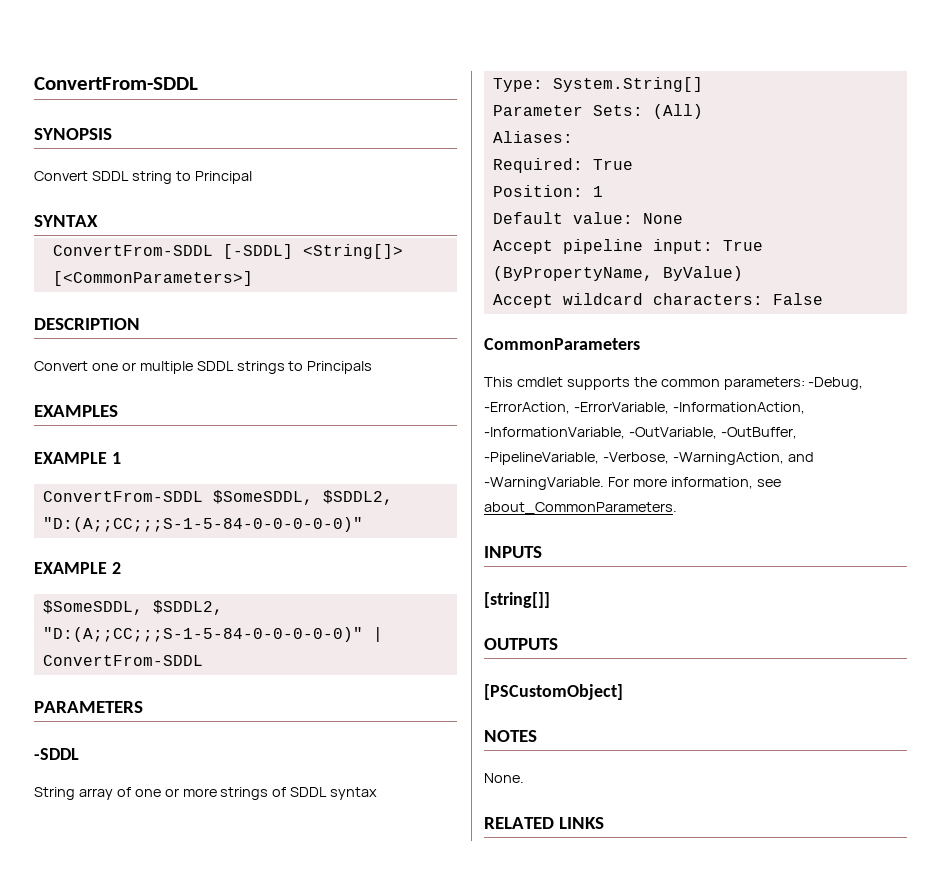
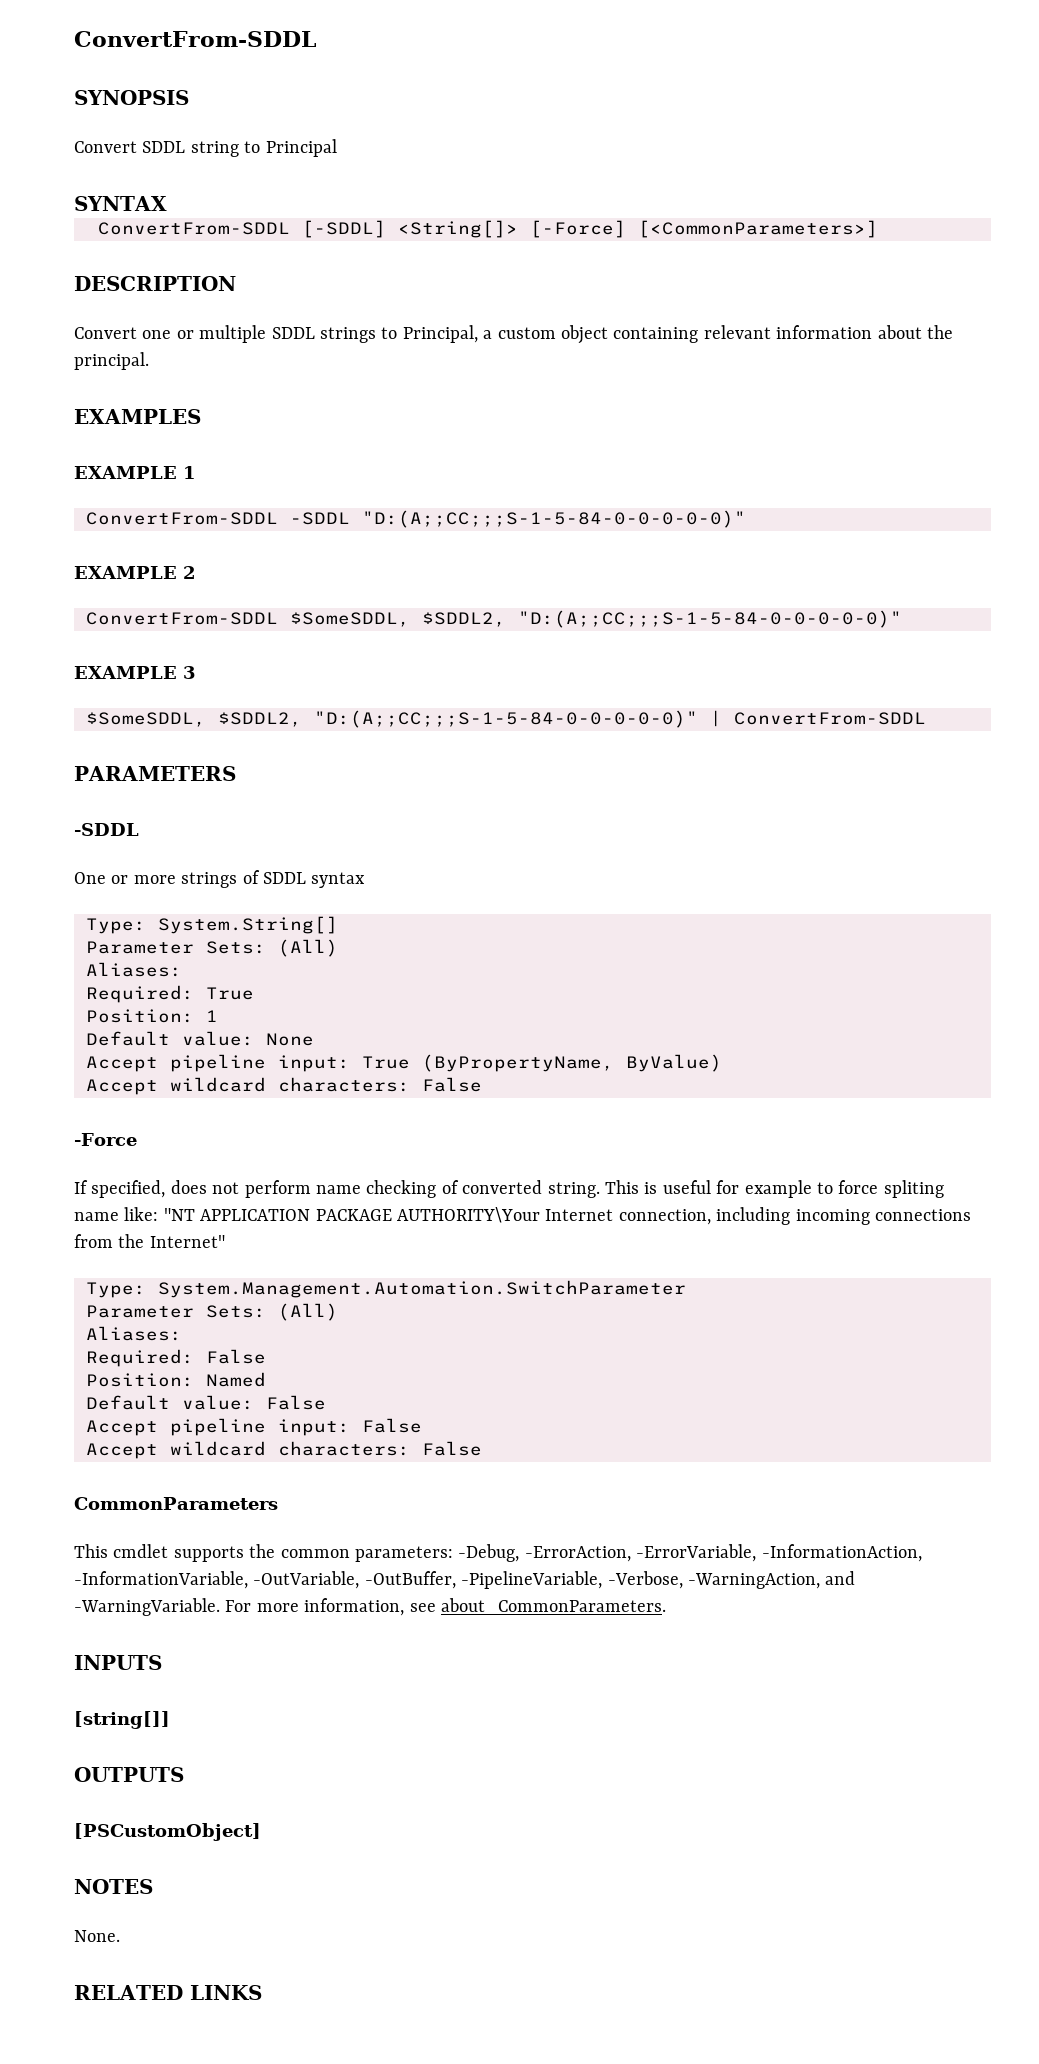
(403, 251) none -> [530,220,626,238] [-Force]
[307,361,373,374] [34,405,118,417] [34,452,121,464] Principals // EXAMPLES // EXAMPLE 1 -> [402,325,953,344] [74,352,149,370] [74,409,201,424] [74,466,196,479] [86,510,746,528] [74,566,196,579] Principal, a custom object containing relevant information about the principal. // EXAMPLES // EXAMPLE 1 // ConvertFrom-SDDL -SDDL "D:(A;;CC;;;S-1-5-84-0-0-0-0-0)" // EXAMPLE 2
[111,562,121,574] 2 -> [183,666,196,679] 3
[34,787,161,800] String array of one -> [74,872,106,884] One
(823, 299) none -> [74,1133,137,1146] [74,1180,944,1198] [74,1207,971,1225] [74,1234,225,1248] [86,1280,686,1298] [86,1303,338,1321] [86,1326,182,1341] [86,1349,266,1367] [86,1372,266,1387] [86,1395,326,1410] [86,1418,422,1436] [86,1441,482,1459] // -Force // If specified, does not perform name checking of converted string. This is useful for example to force spliting name like: "NT APPLICATION PACKAGE AUTHORITY\Your Internet connection, including incoming connections from the Internet" // Type: System.Management.Automation.SwitchParameter // Parameter Sets: (All) // Aliases: // Required: False // Position: Named // Default value: False // Accept pipeline input: False // Accept wildcard characters: False

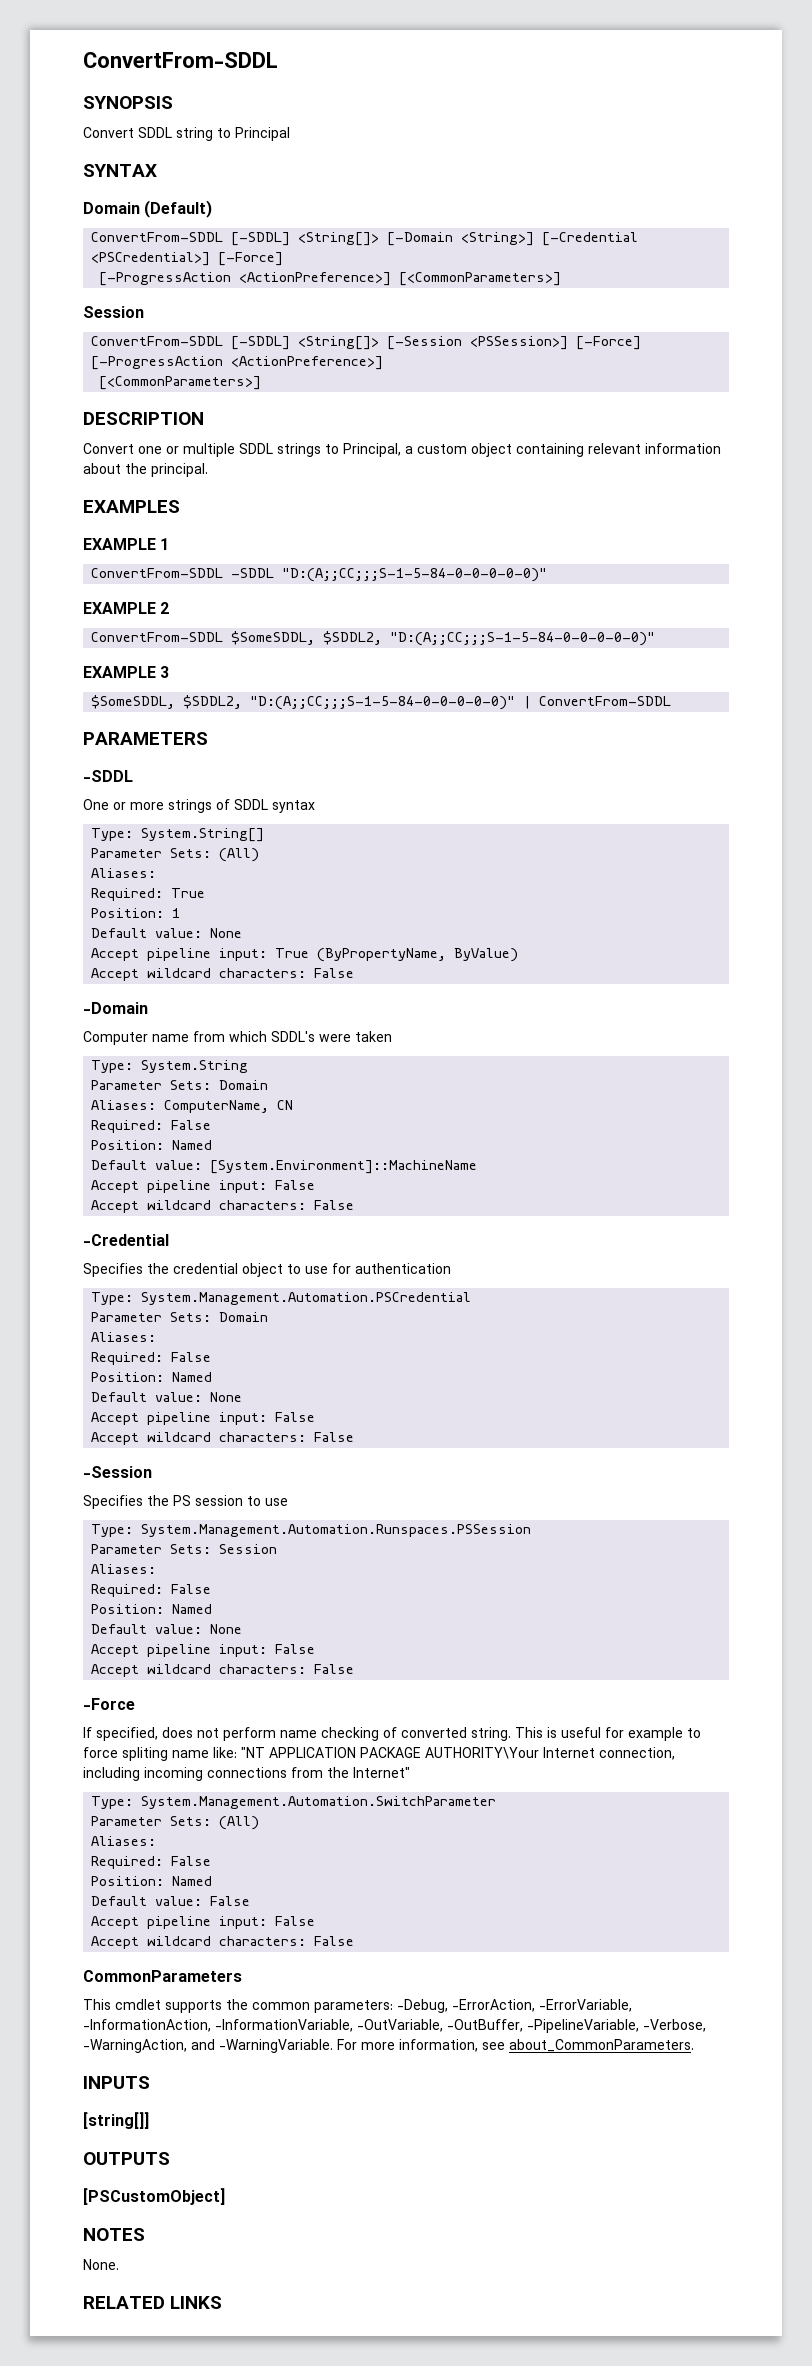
[98,220,626,238] // ConvertFrom-SDDL [-SDDL] <String[]> [-Force] -> [83,200,213,218] [91,232,639,246] [91,252,284,266] [99,272,562,286] [83,306,144,318] [91,336,642,350] [91,356,384,370] // Domain (Default) // ConvertFrom-SDDL [-SDDL] <String[]> [-Domain <String>] [-Credential <PSCredential>] [-Force] // [-ProgressAction <ActionPreference>] [<CommonParameters>] // Session // ConvertFrom-SDDL [-SDDL] <String[]> [-Session <PSSession>] [-Force] [-ProgressAction <ActionPreference>] //
(482, 1084) none -> [83,1002,148,1014] [83,1031,392,1045] [91,1060,249,1073] [91,1080,269,1090] [91,1100,294,1113] [91,1120,212,1133] [91,1140,213,1150] [91,1160,478,1174] [91,1180,316,1193] [91,1200,355,1213] [83,1234,169,1246] [83,1263,451,1277] [91,1292,472,1305] [91,1312,269,1322] [91,1332,157,1342] [91,1352,212,1365] [91,1372,213,1382] [91,1392,243,1402] [91,1412,316,1425] [91,1432,355,1445] [83,1466,152,1478] [83,1495,288,1509] [91,1524,532,1537] [91,1544,278,1554] [91,1564,157,1574] [91,1584,212,1597] [91,1604,213,1614] [91,1624,243,1634] [91,1644,316,1657] [91,1664,355,1677] // -Domain // Computer name from which SDDL's were taken // Type: System.String // Parameter Sets: Domain // Aliases: ComputerName, CN // Required: False // Position: Named // Default value: [System.Environment]::MachineName // Accept pipeline input: False // Accept wildcard characters: False // -Credential // Specifies the credential object to use for authentication // Type: System.Management.Automation.PSCredential // Parameter Sets: Domain // Aliases: // Required: False // Position: Named // Default value: None // Accept pipeline input: False // Accept wildcard characters: False // -Session // Specifies the PS session to use // Type: System.Management.Automation.Runspaces.PSSession // Parameter Sets: Session // Aliases: // Required: False // Position: Named // Default value: None // Accept pipeline input: False // Accept wildcard characters: False

